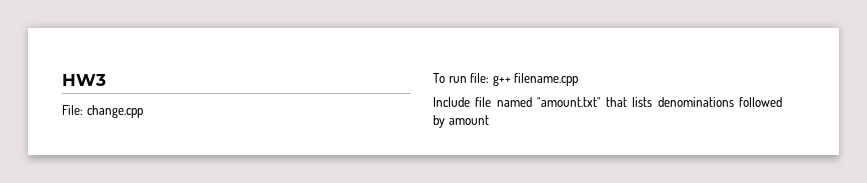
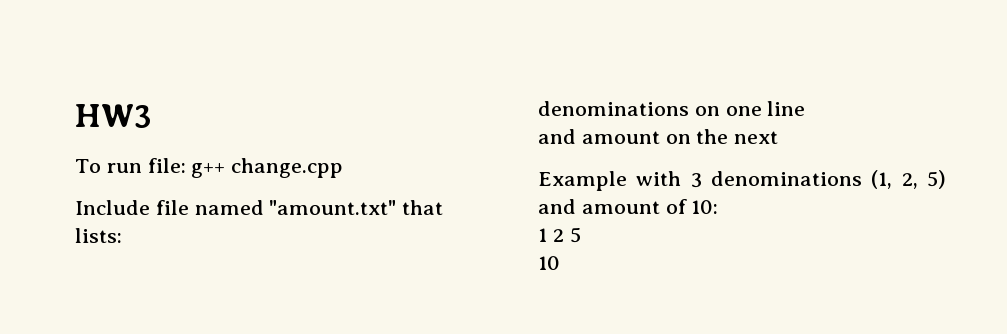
[62,105,143,118] // File: change.cpp -> (152, 116) none
[514,73,579,86] filename.cpp -> [231,158,344,178] change.cpp
[632,97,782,107] [433,115,489,128] lists denominations followed by amount -> [75,228,122,243] [538,101,806,116] [538,129,779,144] [538,170,946,191] [538,199,719,214] [538,227,581,243] [538,256,560,270] lists: // denominations on one line // and amount on the next // Example with 3 denominations (1, 2, 5) and amount of 10: // 1 2 5 // 10

